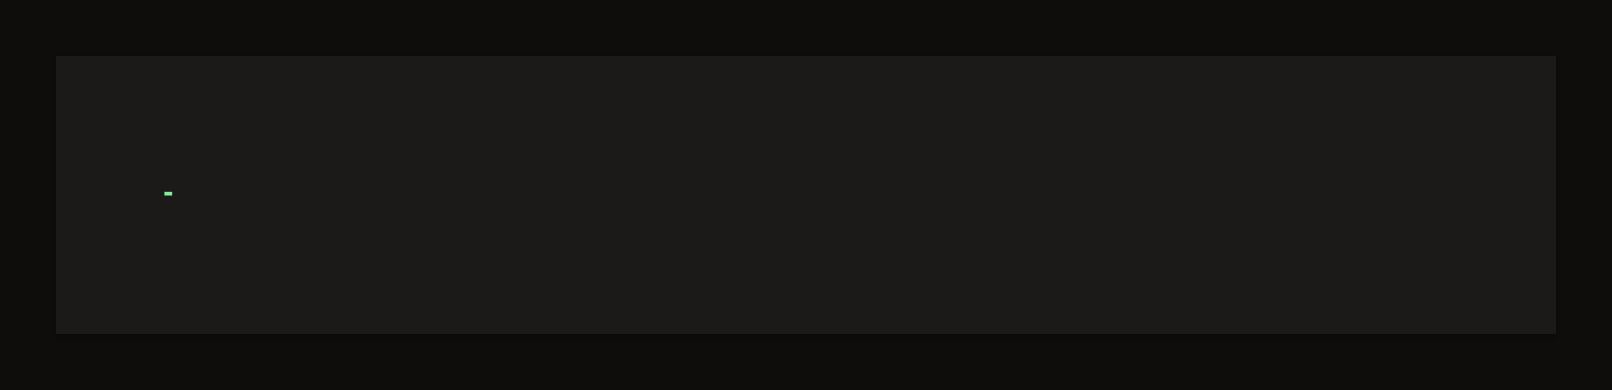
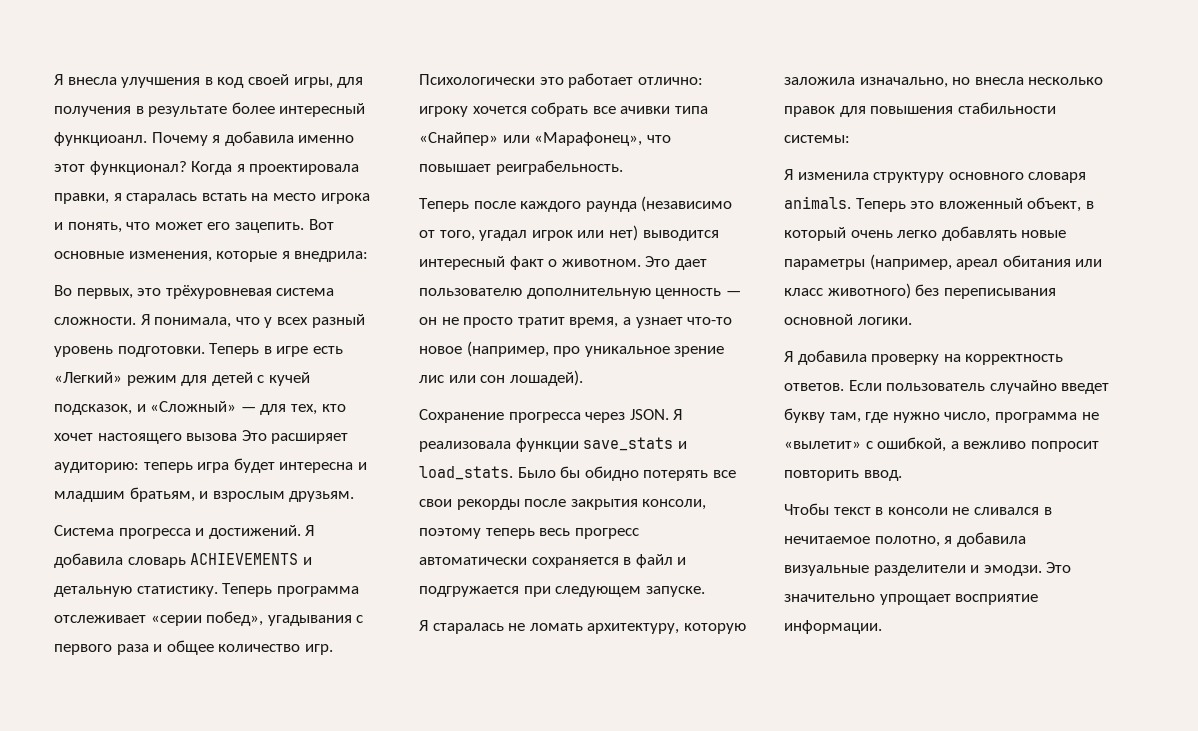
[163,191,174,201] - -> [54,74,364,88] [54,102,366,117] [54,131,355,146] [54,161,360,175] [54,193,370,204] [54,219,334,233] [54,251,369,262] [54,285,335,299] [54,314,365,328] [54,343,343,357] [54,372,310,386] [54,401,346,415] [54,430,349,444] [54,458,367,473] [54,487,355,502] [54,525,315,539] [54,553,312,568] [54,583,359,597] [54,611,364,626] [54,640,333,655] [419,73,703,88] [419,102,708,117] [419,132,671,146] [419,160,623,175] [419,196,733,212] [419,225,719,241] [419,256,707,270] [419,288,741,299] [419,317,733,328] [419,341,725,357] [419,370,583,386] [419,409,683,423] [419,437,687,452] [419,466,736,481] [419,499,707,510] [419,528,639,539] [419,554,687,568] [419,586,705,597] [419,620,746,634] [784,77,1104,88] [784,102,1056,117] [784,135,850,143] [784,169,1087,183] [784,196,1094,212] [784,226,1067,241] [784,254,1103,270] [784,283,1056,299] [784,314,912,325] [784,350,1064,365] [784,380,1110,394] [784,408,1099,423] [784,437,1099,452] [784,470,902,481] [784,503,1052,515] [784,532,1026,547] [784,562,1072,576] [784,594,1039,605] [784,620,882,634] Я внесла улучшения в код своей игры, для получения в результате более интересный функциоанл. Почему я добавила именно этот функционал? Когда я проектировала правки, я старалась встать на место игрока и понять, что может его зацепить. Вот основные изменения, которые я внедрила: // Во первых, это трёхуровневая система сложности. Я понимала, что у всех разный уровень подготовки. Теперь в игре есть «Легкий» режим для детей с кучей подсказок, и «Сложный» — для тех, кто хочет настоящего вызова Это расширяет аудиторию: теперь игра будет интересна и младшим братьям, и взрослым друзьям. // Система прогресса и достижений. Я добавила словарь ACHIEVEMENTS и детальную статистику. Теперь программа отслеживает «серии побед», угадывания с первого раза и общее количество игр. Психологически это работает отлично: игроку хочется собрать все ачивки типа «Снайпер» или «Марафонец», что повышает реиграбельность. // Теперь после каждого раунда (независимо от того, угадал игрок или нет) выводится интересный факт о животном. Это дает пользователю дополнительную ценность — он не просто тратит время, а узнает что-то новое (например, про уникальное зрение лис или сон лошадей). // Сохранение прогресса через JSON. Я реализовала функции save_stats и load_stats. Было бы обидно потерять все свои рекорды после закрытия консоли, поэтому теперь весь прогресс автоматически сохраняется в файл и подгружается при следующем запуске. // Я старалась не ломать архитектуру, которую заложила изначально, но внесла несколько правок для повышения стабильности системы: // Я изменила структуру основного словаря animals. Теперь это вложенный объект, в который очень легко добавлять новые параметры (например, ареал обитания или класс животного) без переписывания основной логики. // Я добавила проверку на корректность ответов. Если пользователь случайно введет букву там, где нужно число, программа не «вылетит» с ошибкой, а вежливо попросит повторить ввод. // Чтобы текст в консоли не сливался в нечитаемое полотно, я добавила визуальные разделители и эмодзи. Это значительно упрощает восприятие информации.

